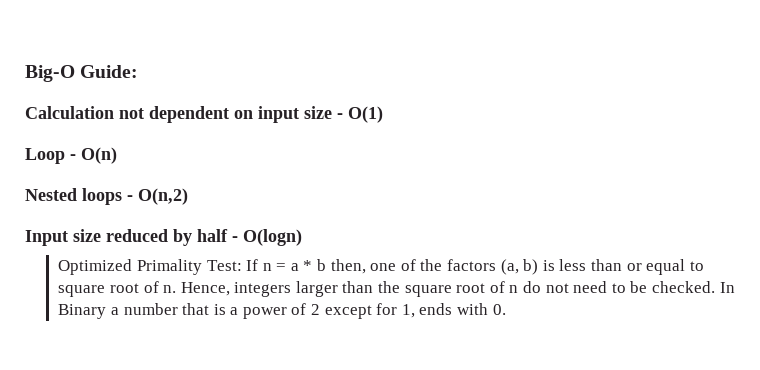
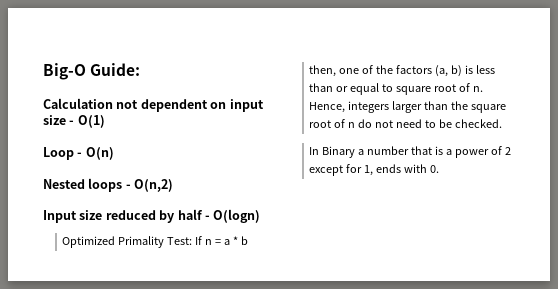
(715, 287) none -> (503, 123) //

